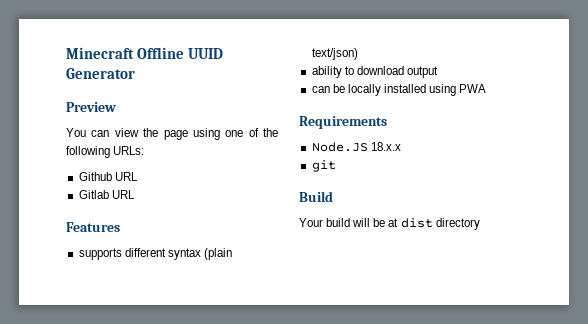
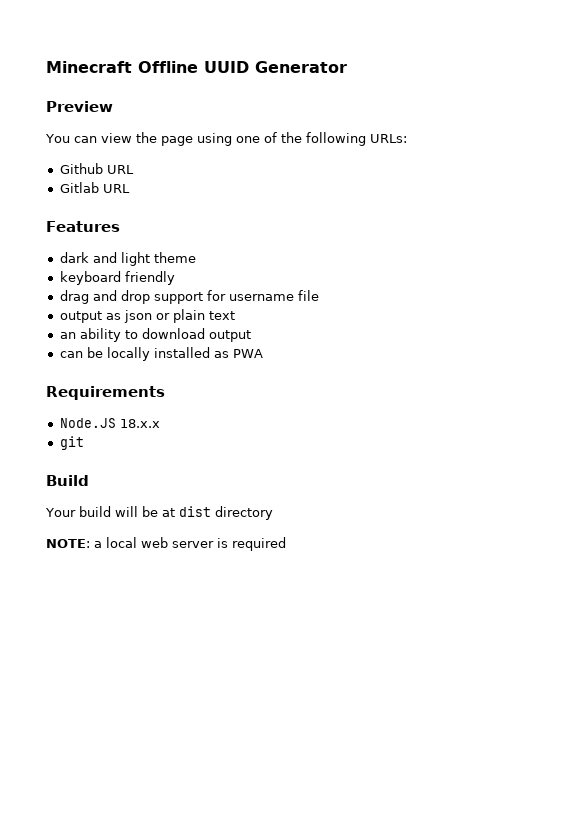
[78,248,232,260] [311,48,358,60] supports different syntax (plain text/json) // -> [59,252,196,266] [59,271,175,285] [59,290,319,304] [59,309,235,323] [59,332,76,339] dark and light theme // keyboard friendly // drag and drop support for username file // output as json or plain text // an
[429,84,457,96] using -> [213,351,229,358] as
(480, 224) none -> [46,537,286,551] // NOTE: a local web server is required

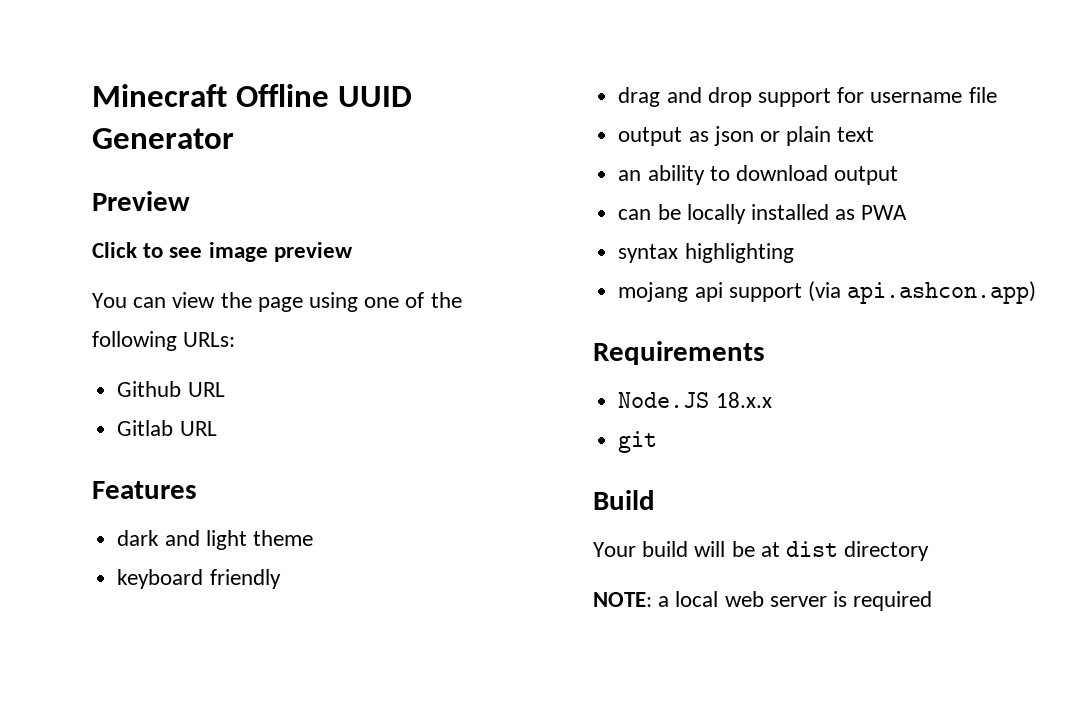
(113, 106) none -> [92,242,353,262] // Click to see image preview
(263, 353) none -> [618,243,794,263] [618,281,1037,304] // syntax highlighting // mojang api support (via api.ashcon.app)

